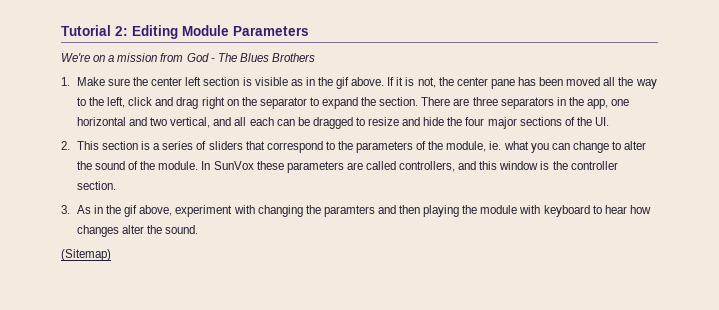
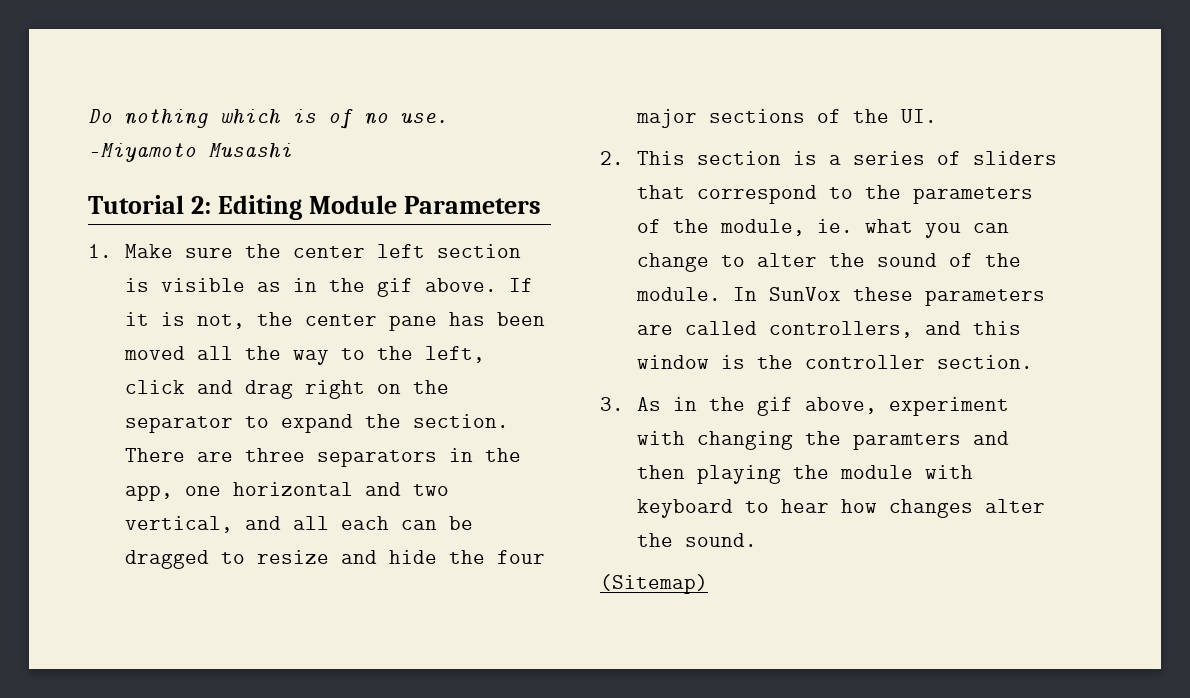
(61, 30) none -> [88,109,448,129] [88,143,292,162] Do nothing which is of no use. -Miyamoto Musashi //
[61,53,315,62] // We're on a mission from God - The Blues Brothers -> (542, 205) none

